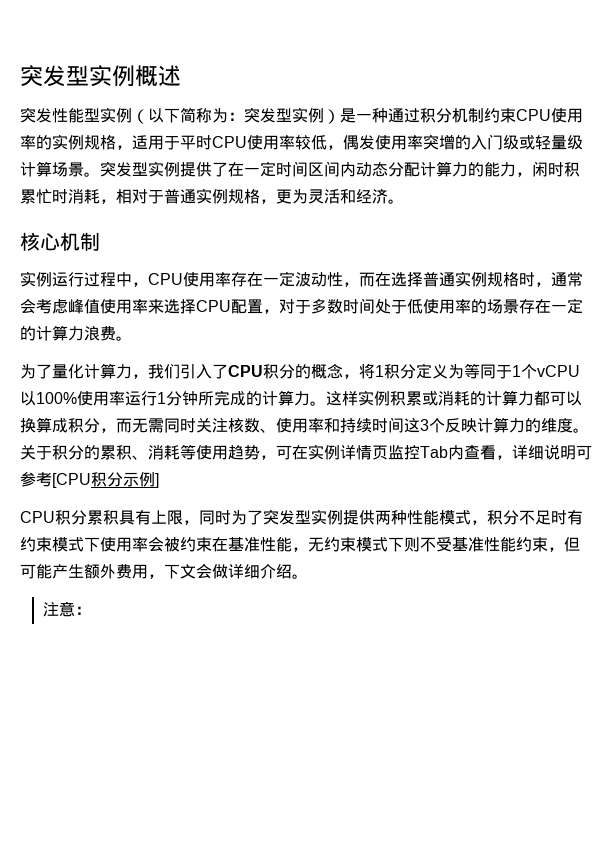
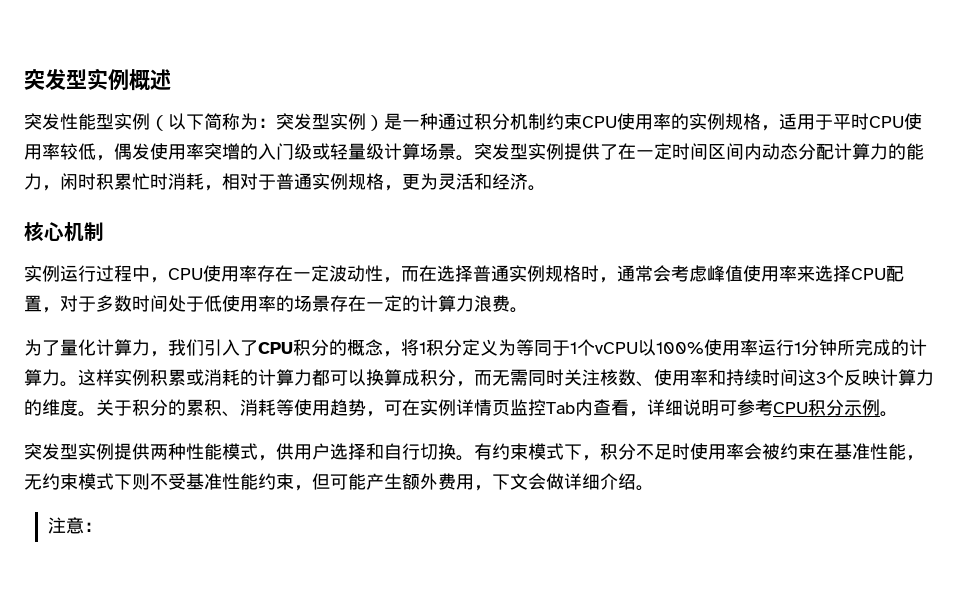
[52,473,91,488] [CPU -> [773,402,808,414] CPU
[155,473,159,488] [20,510,263,525] ] // CPU积分累积具有上限，同时为了 -> [880,411,898,417] 。 //
[487,510,583,525] [20,537,100,552] 积分不足时有约束模式下 -> [276,443,690,461] 供用户选择和自行切换。有约束模式下，积分不足时

